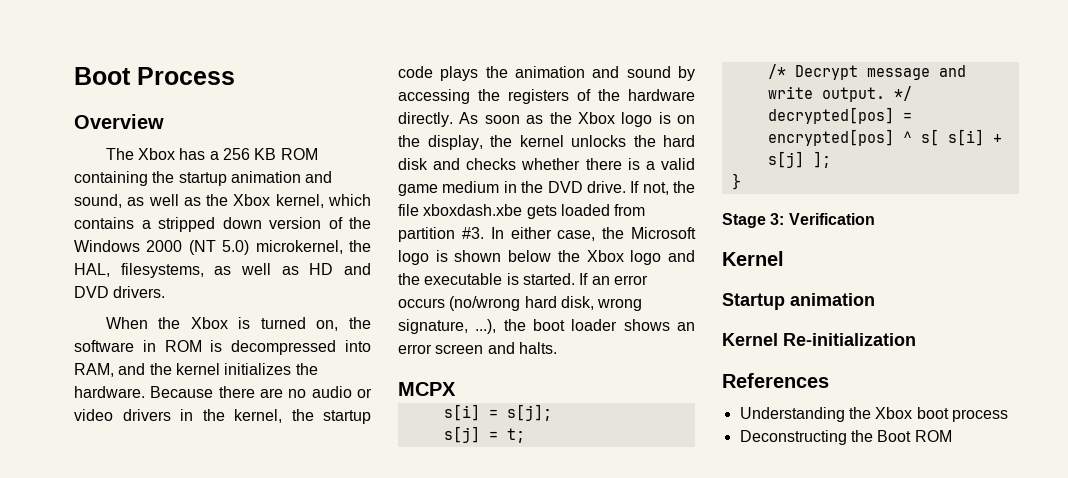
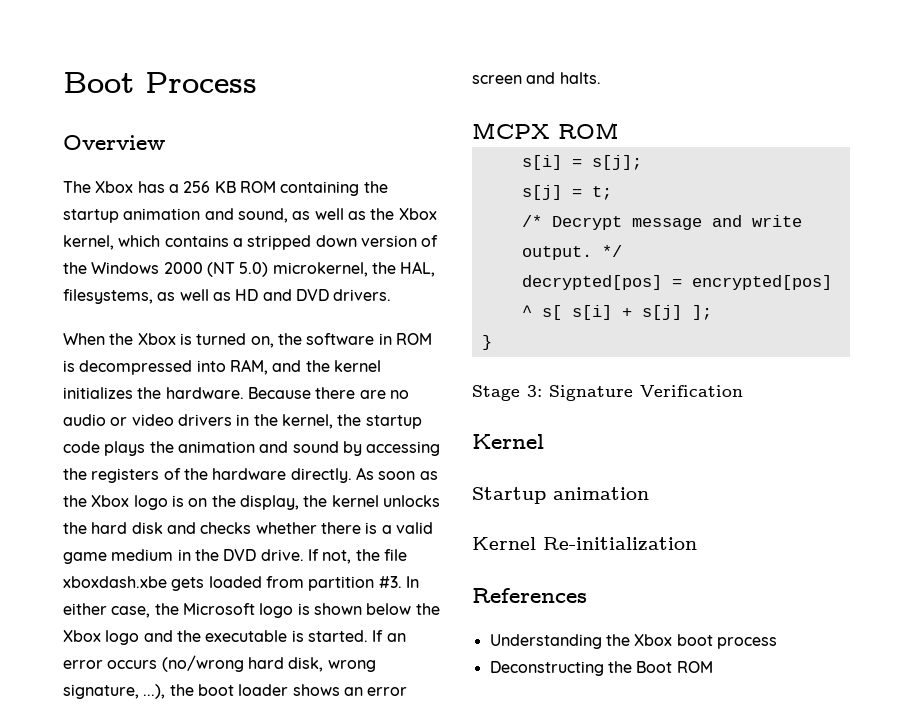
(456, 389) none -> [558,122,619,139] ROM
(785, 219) none -> [549,385,633,401] Signature

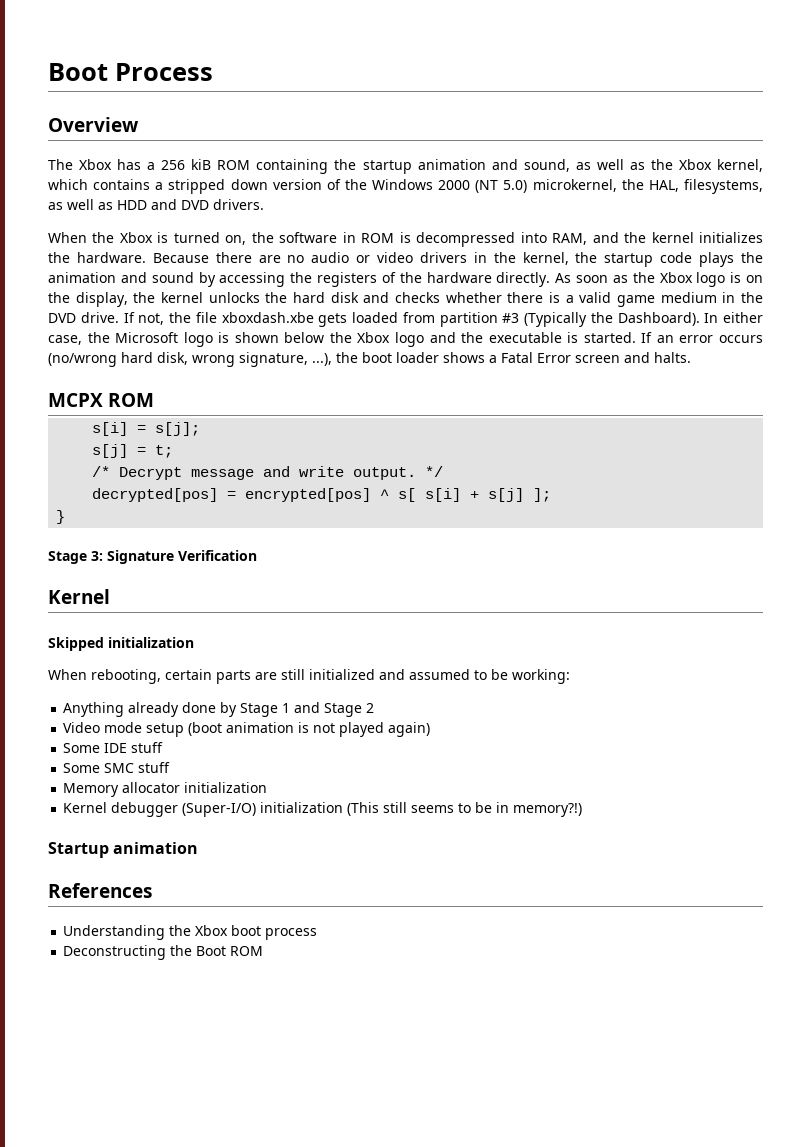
[214,181,236,193] KB -> [191,159,212,170] kiB
[235,289,259,301] HD -> [117,200,147,210] HDD
[378,576,402,588] #3. -> [502,312,700,327] #3 (Typically the Dashboard).
[343,687,408,696] an error -> [489,352,571,363] a Fatal Error
(544, 441) none -> [48,637,194,651] [48,669,570,684] [63,702,375,717] [63,722,431,737] [63,742,164,753] [63,762,171,773] [63,782,268,797] [63,802,583,817] // Skipped initialization // When rebooting, certain parts are still initialized and assumed to be working: // Anything already done by Stage 1 and Stage 2 // Video mode setup (boot animation is not played again) // Some IDE stuff // Some SMC stuff // Memory allocator initialization // Kernel debugger (Super-I/O) initialization (This still seems to be in memory?!)
[472,537,697,552] // Kernel Re-initialization -> (199, 848) none

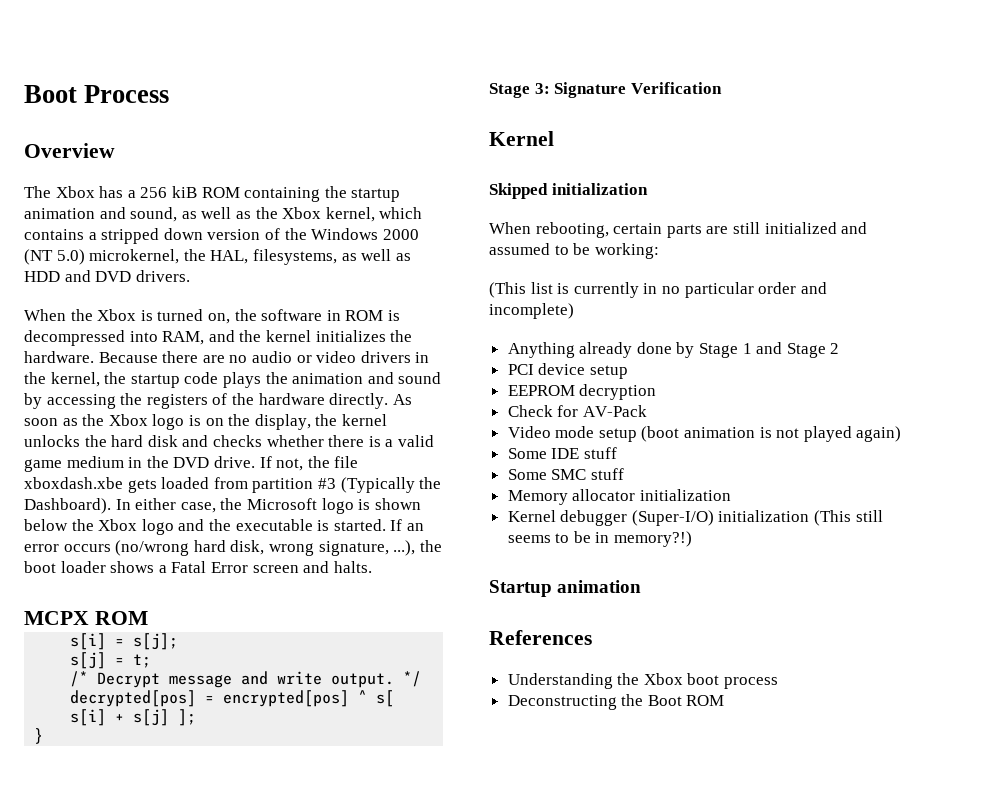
(570, 676) none -> [489,282,827,298] [489,303,574,319] // (This list is currently in no particular order and incomplete)
(375, 708) none -> [507,363,628,379] [507,384,657,400] [507,405,647,417] // PCI device setup // EEPROM decryption // Check for AV-Pack

